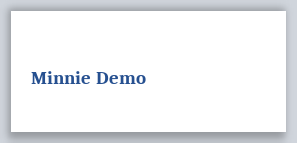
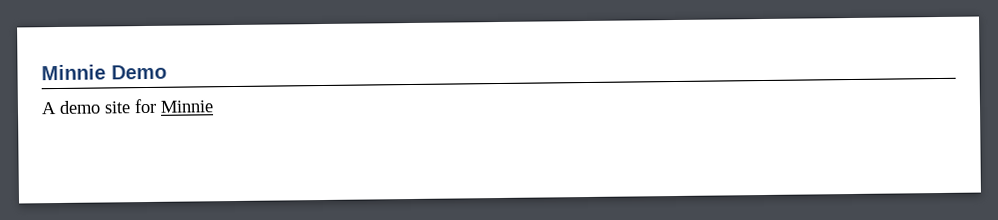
(146, 78) none -> [41,98,214,115] // A demo site for Minnie

